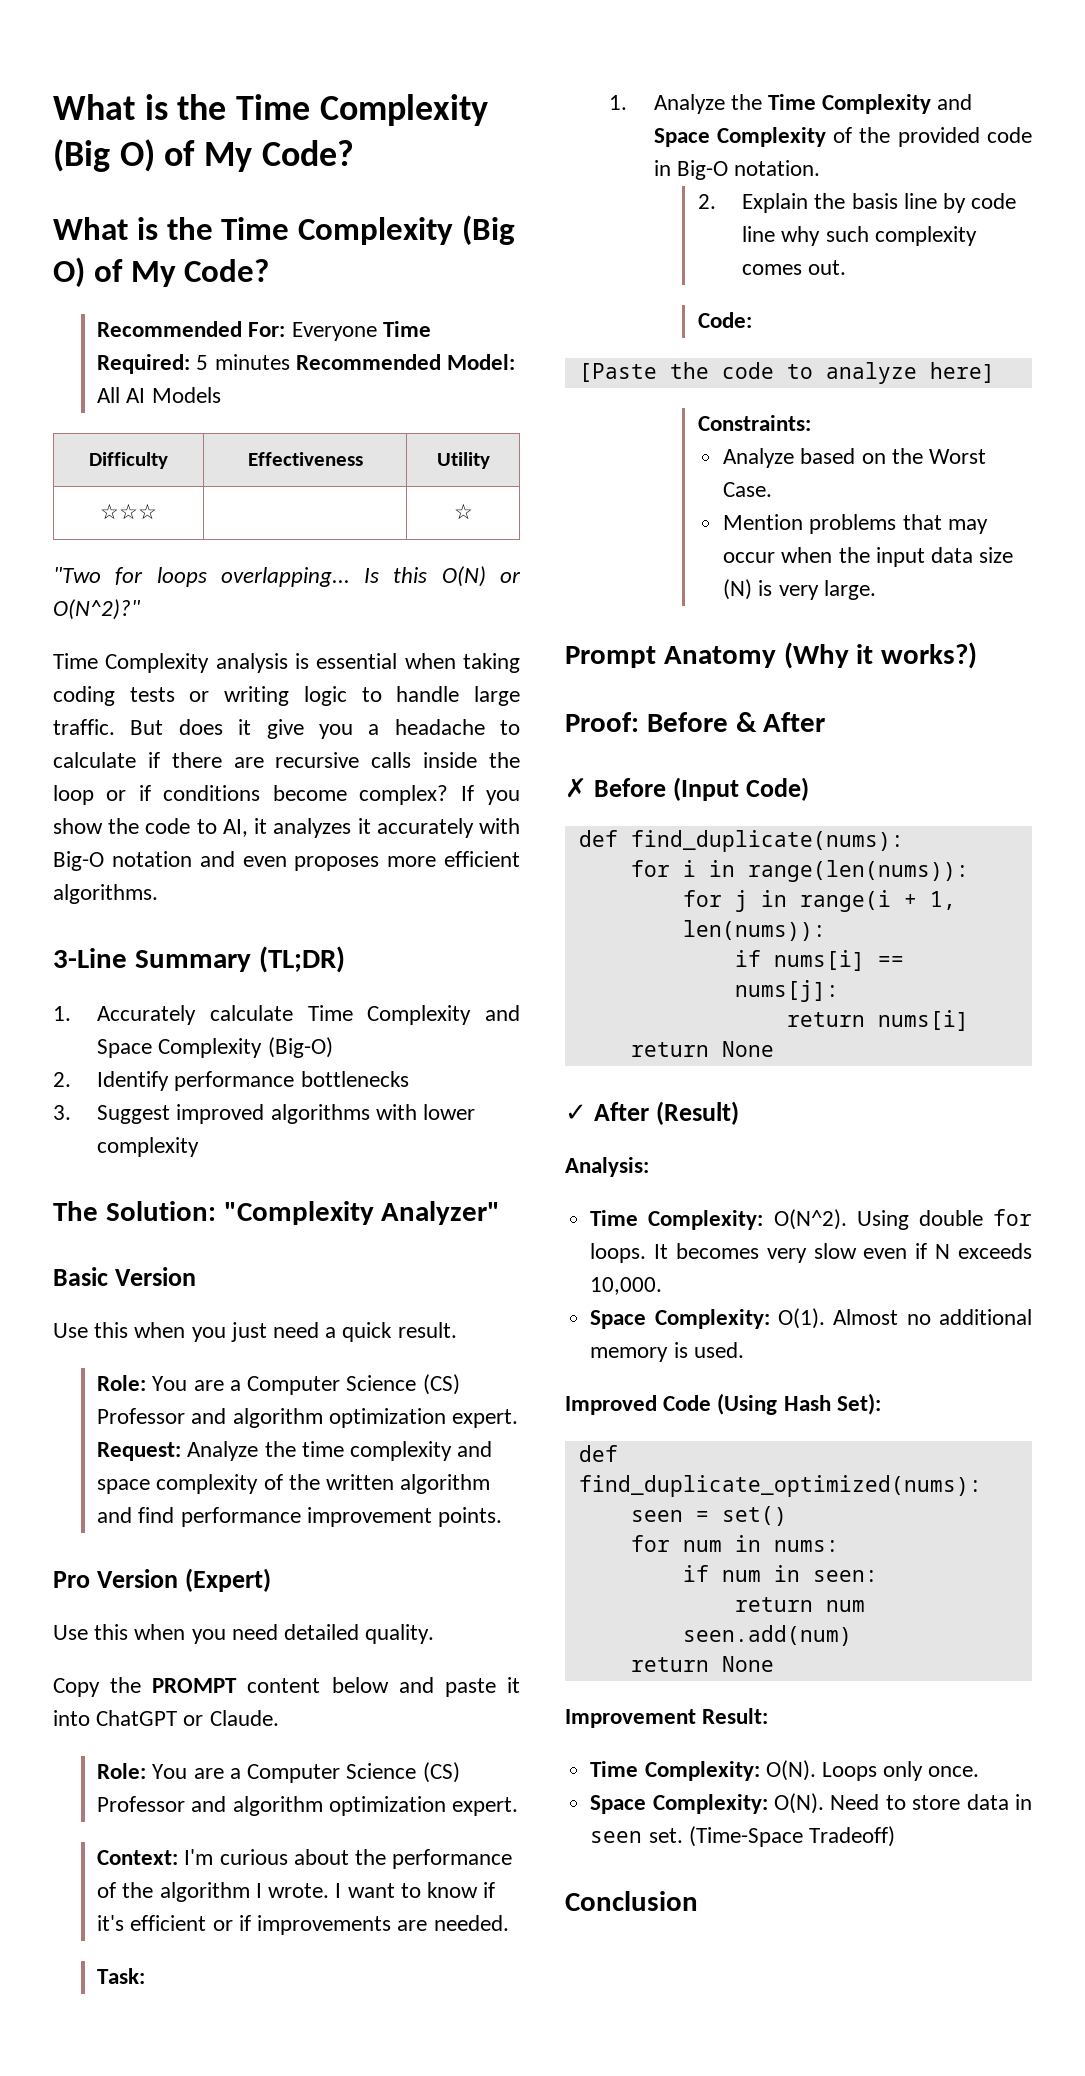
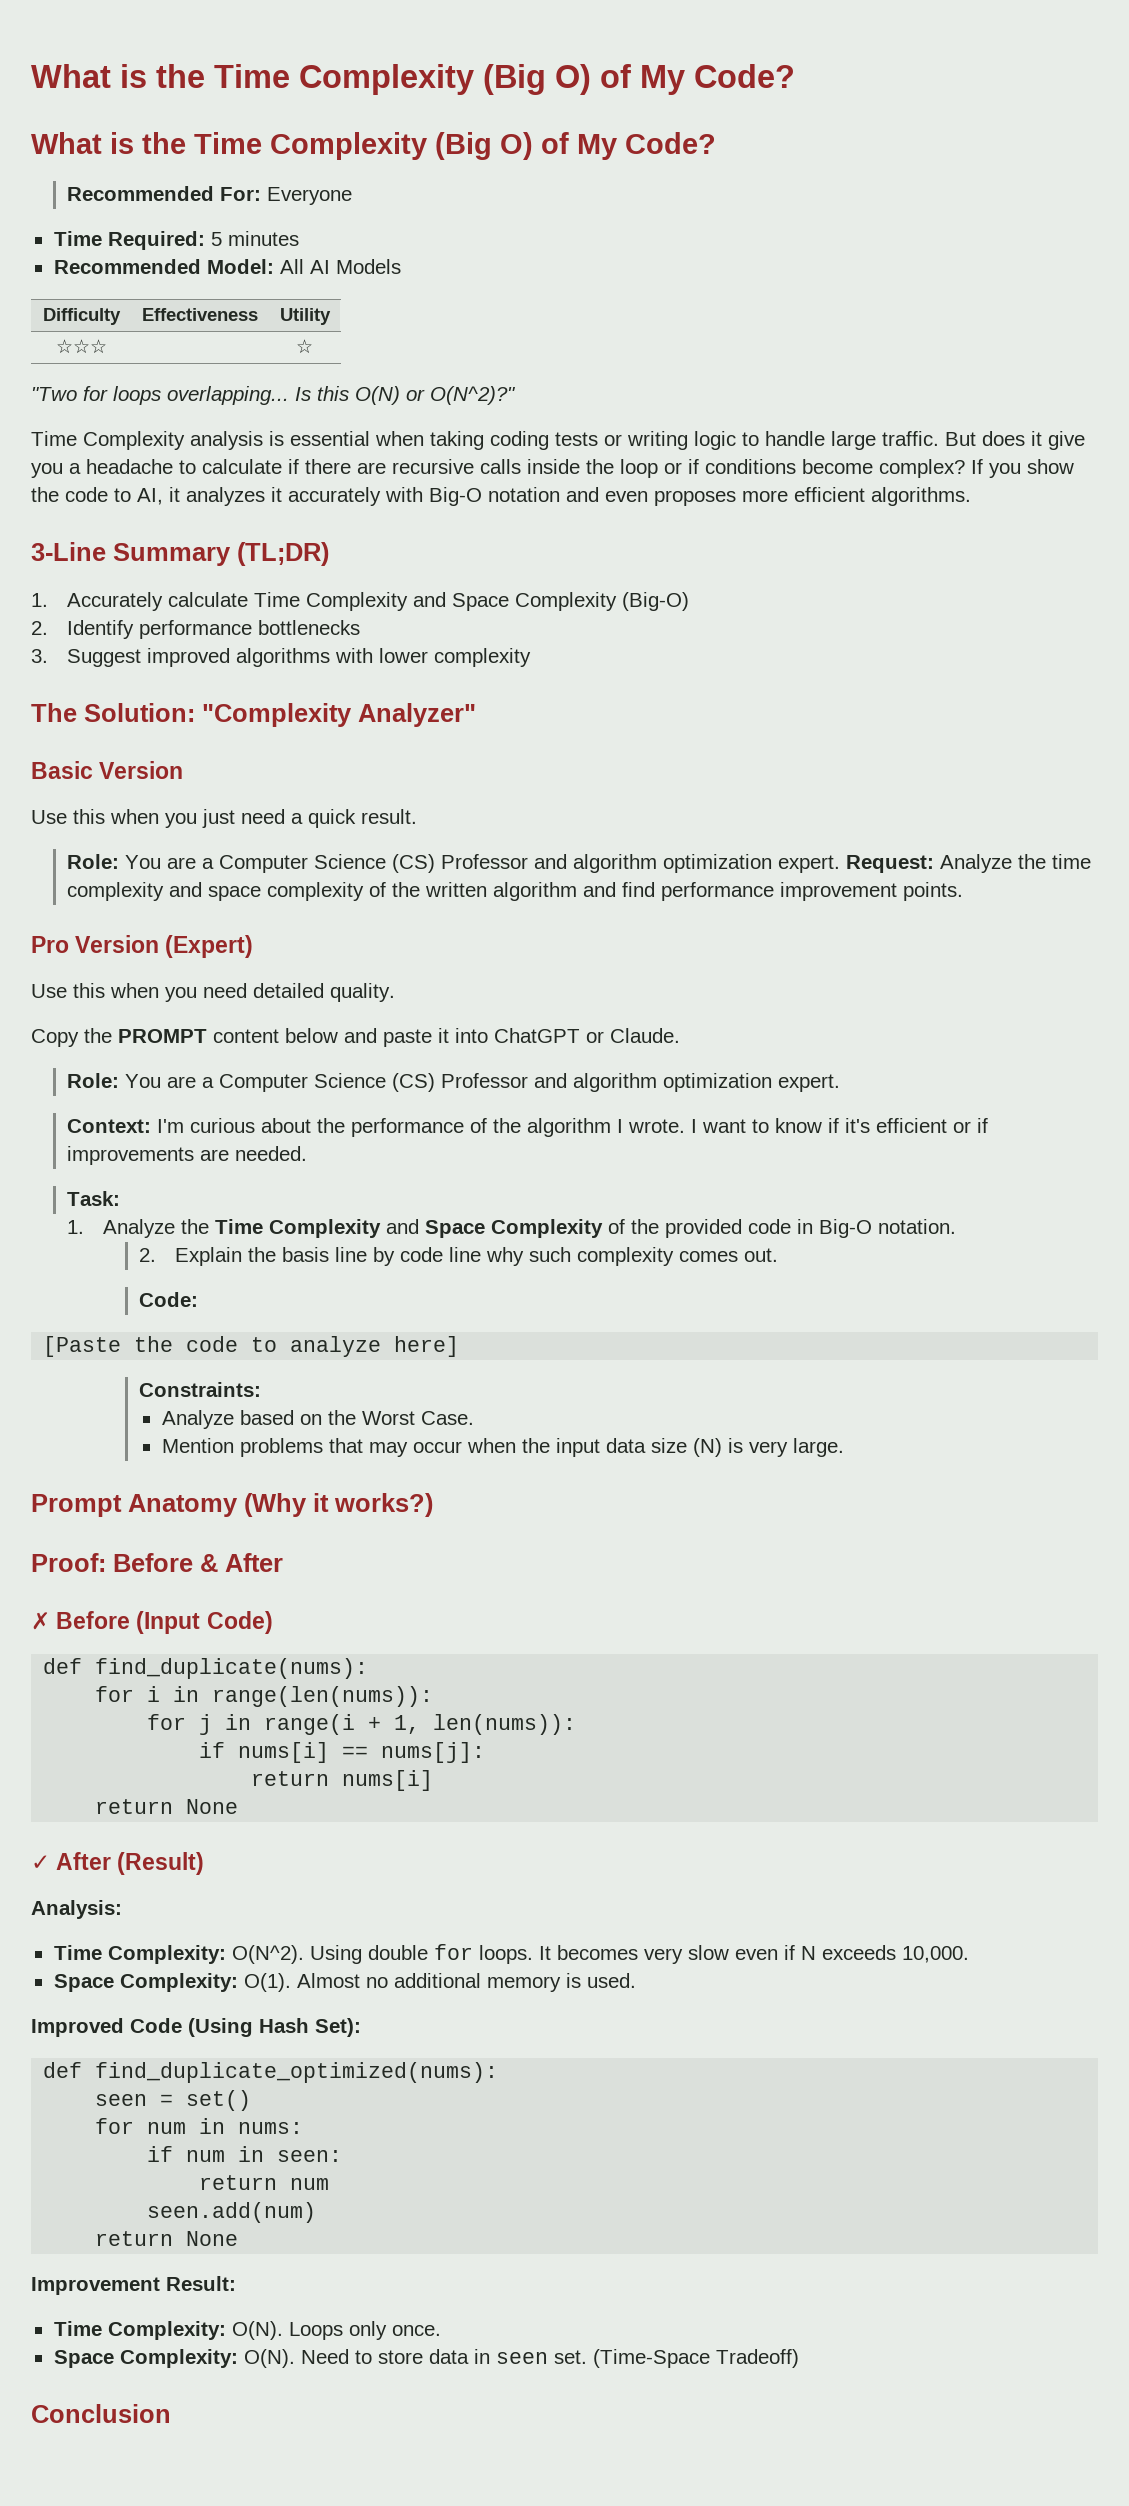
(377, 331) none -> (353, 196) //
(290, 362) none -> (299, 238) //

